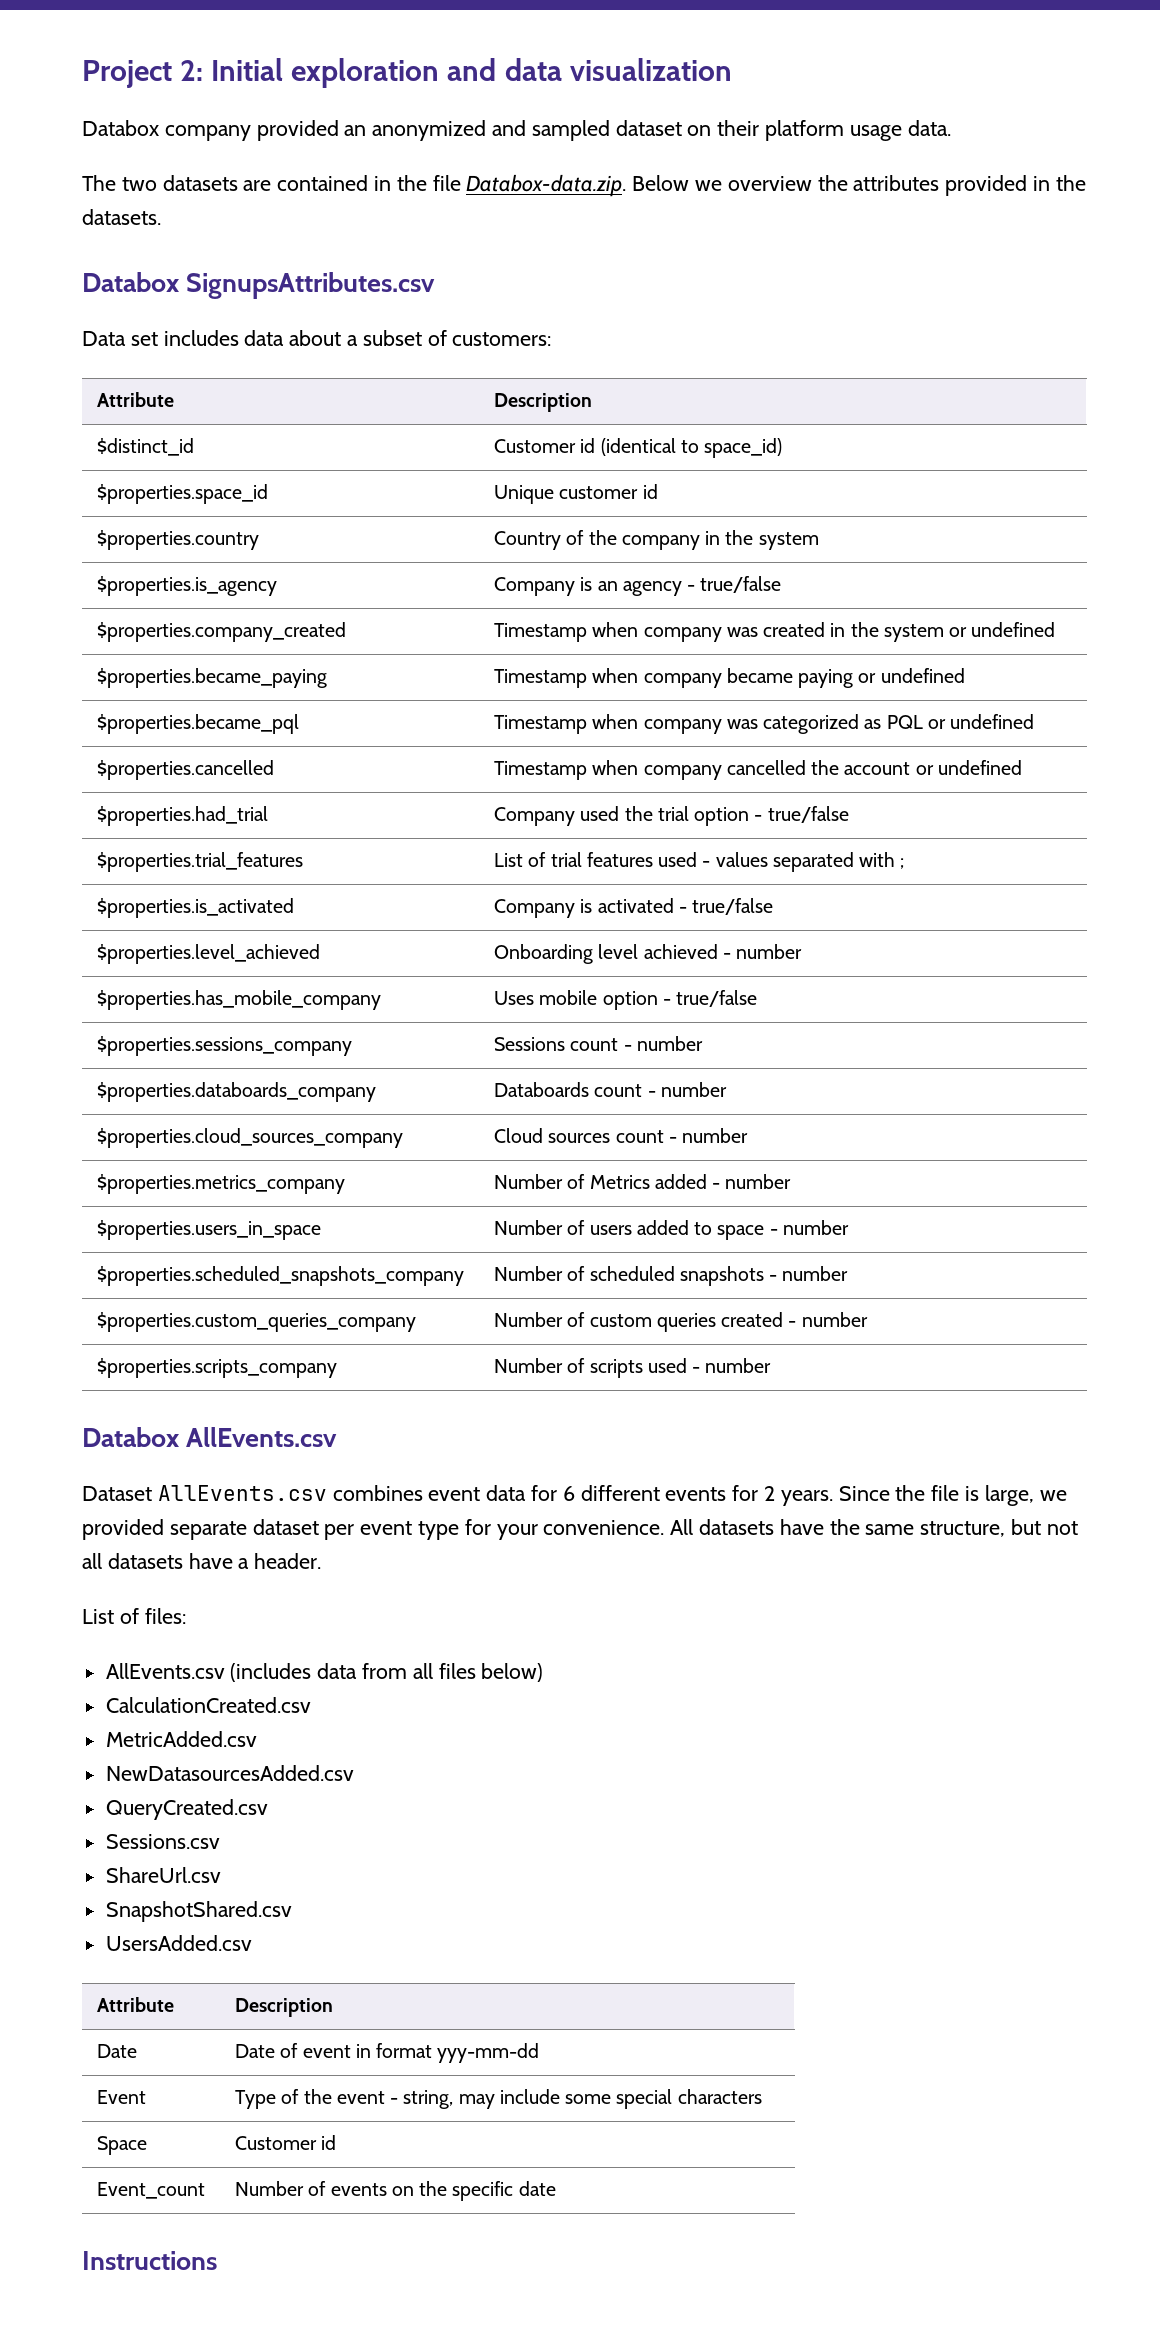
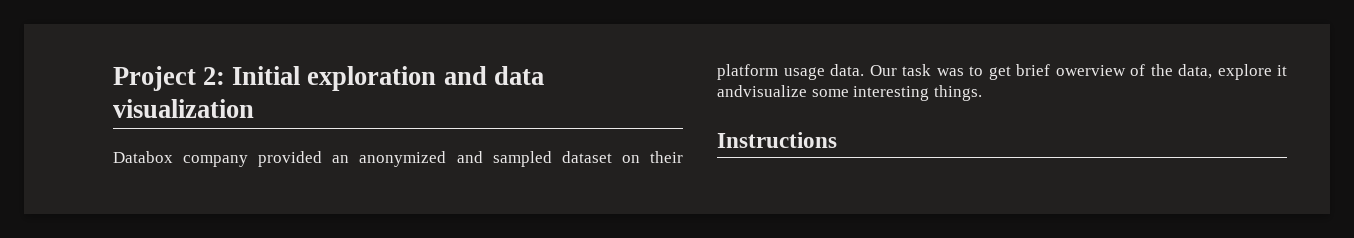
[82,174,1086,197] [82,209,161,225] [82,272,436,299] [82,330,552,346] [96,392,174,407] [493,393,592,412] [96,438,194,456] [493,438,783,458] [96,484,268,504] [493,484,658,504] [96,530,259,550] [493,530,819,550] [96,576,277,596] [493,576,782,596] [96,622,346,642] [493,622,1056,642] [96,668,327,688] [493,668,965,688] [96,714,299,734] [493,714,1035,734] [96,760,274,780] [493,760,1022,780] [96,806,268,826] [493,806,849,826] [96,852,303,872] [493,852,905,872] [96,898,294,918] [493,898,774,918] [96,944,320,964] [493,944,803,964] [96,990,381,1010] [493,990,758,1010] [96,1036,352,1056] [493,1036,703,1051] [96,1082,376,1102] [493,1082,727,1097] [96,1128,403,1148] [493,1128,749,1143] [96,1174,345,1194] [493,1174,792,1189] [96,1220,321,1240] [493,1220,849,1240] [96,1266,464,1286] [493,1266,849,1286] [96,1312,416,1332] [493,1312,868,1332] [96,1358,337,1378] [493,1358,772,1378] [82,1427,338,1447] [82,1485,1067,1506] [82,1519,1078,1540] [82,1553,322,1569] [82,1608,186,1624] [105,1663,544,1682] [105,1697,311,1713] [105,1731,257,1747] [105,1765,354,1781] [105,1799,268,1820] [105,1834,220,1849] [105,1867,221,1883] [105,1901,292,1922] [105,1935,252,1951] [96,1997,174,2012] [234,1998,333,2017] [96,2044,137,2058] [234,2043,540,2063] [96,2090,146,2104] [234,2089,762,2109] [96,2136,147,2155] [234,2135,337,2150] [96,2182,205,2199] [234,2181,556,2201] // The two datasets are contained in the file Databox-data.zip. Below we overview the attributes provided in the datasets. // Databox SignupsAttributes.csv // Data set includes data about a subset of customers: // Attribute | Description // $distinct_id | Customer id (identical to space_id) // $properties.space_id | Unique customer id // $properties.country | Country of the company in the system // $properties.is_agency | Company is an agency - true/false // $properties.company_created | Timestamp when company was created in the system or undefined // $properties.became_paying | Timestamp when company became paying or undefined // $properties.became_pql | Timestamp when company was categorized as PQL or undefined // $properties.cancelled | Timestamp when company cancelled the account or undefined // $properties.had_trial | Company used the trial option - true/false // $properties.trial_features | List of trial features used - values separated with ; // $properties.is_activated | Company is activated - true/false // $properties.level_achieved | Onboarding level achieved - number // $properties.has_mobile_company | Uses mobile option - true/false // $properties.sessions_company | Sessions count - number // $properties.databoards_company | Databoards count - number // $properties.cloud_sources_company | Cloud sources count - number // $properties.metrics_company | Number of Metrics added - number // $properties.users_in_space | Number of users added to space - number // $properties.scheduled_snapshots_company | Number of scheduled snapshots - number // $properties.custom_queries_company | Number of custom queries created - number // $properties.scripts_company | Number of scripts used - number // Databox AllEvents.csv // Dataset AllEvents.csv combines event data for 6 different events for 2 years. Since the file is large, we provided separate dataset per event type for your convenience. All datasets have the same structure, but not all datasets have a header. // List of files: // AllEvents.csv (includes data from all files below) // CalculationCreated.csv // MetricAdded.csv // NewDatasourcesAdded.csv // QueryCreated.csv // Sessions.csv // ShareUrl.csv // SnapshotShared.csv // UsersAdded.csv // Attribute | Description // Date | Date of event in format yyy-mm-dd // Event | Type of the event - string, may include some special characters // Space | Customer id // Event_count | Number of events on the specific date -> [869,64,1287,80] [717,85,982,101] Our task was to get brief owerview of the data, explore it andvisualize some interesting things.

